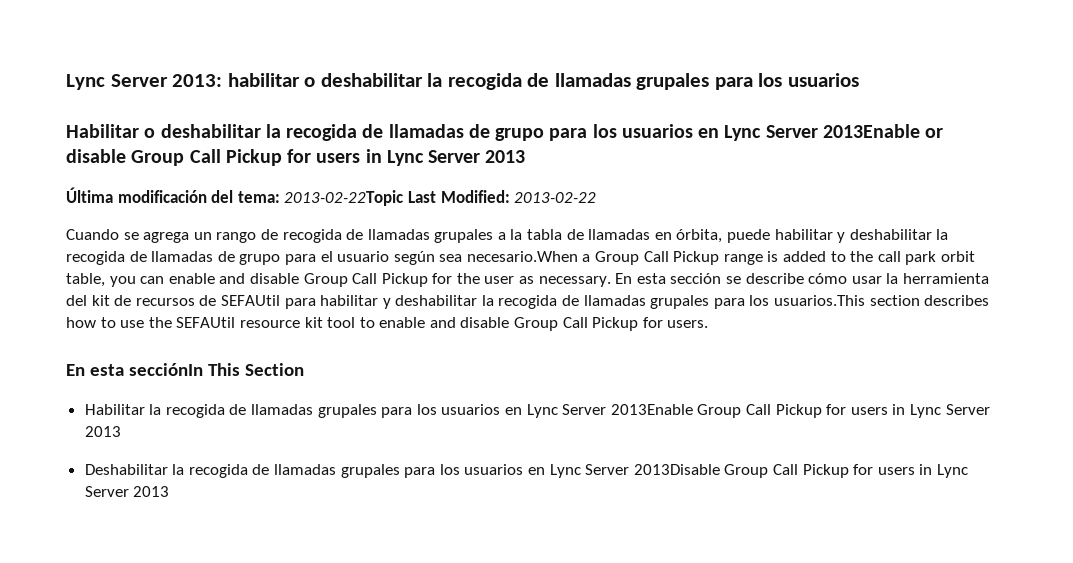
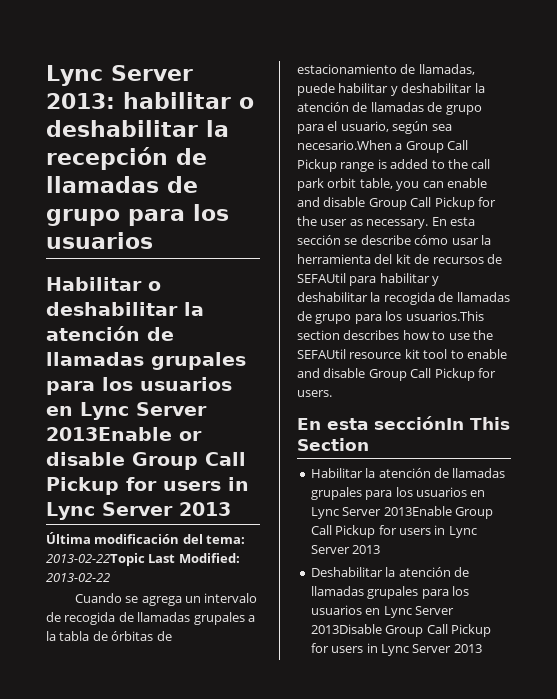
[447,73,710,90] recogida de llamadas grupales -> [46,147,207,170] [46,176,198,193] [46,209,120,226] recepción de llamadas de grupo
[286,124,545,141] recogida de llamadas de grupo -> [46,326,174,341] [46,352,246,370] atención de llamadas grupales
[216,232,257,243] rango -> [204,593,258,603] intervalo
[588,229,723,243] llamadas en órbita, -> [111,631,172,641] [297,64,475,75] órbitas de estacionamiento de llamadas,
[66,251,125,265] recogida -> [297,102,349,112] atención
[337,251,390,262] usuario -> [340,121,389,132] usuario,
[650,295,710,309] grupales -> [297,311,352,324] de grupo
[165,404,225,418] recogida -> [378,468,431,478] atención
[188,464,248,478] recogida -> [398,567,451,577] atención

